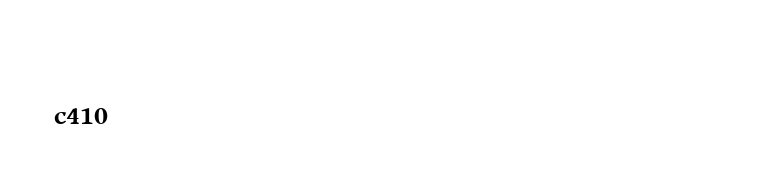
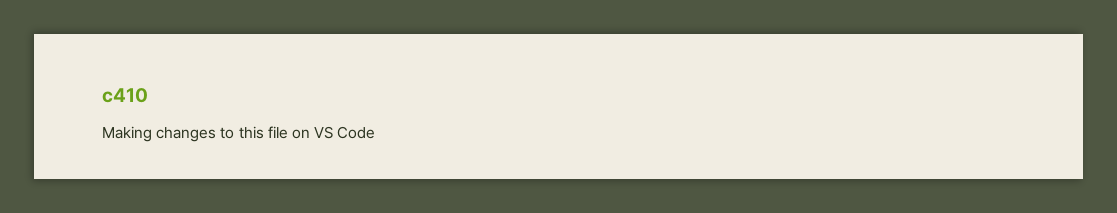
(108, 116) none -> [102,126,376,142] // Making changes to this file on VS Code

